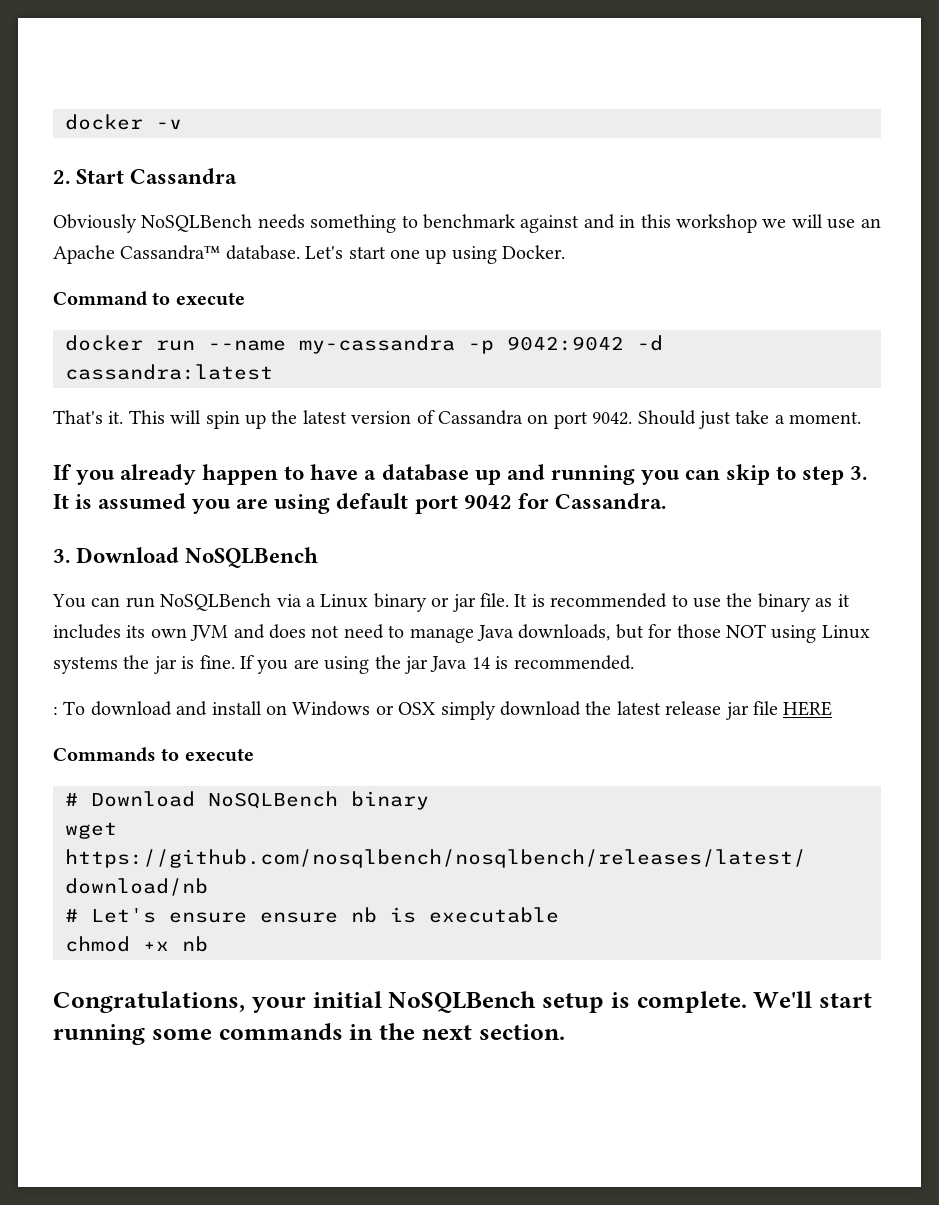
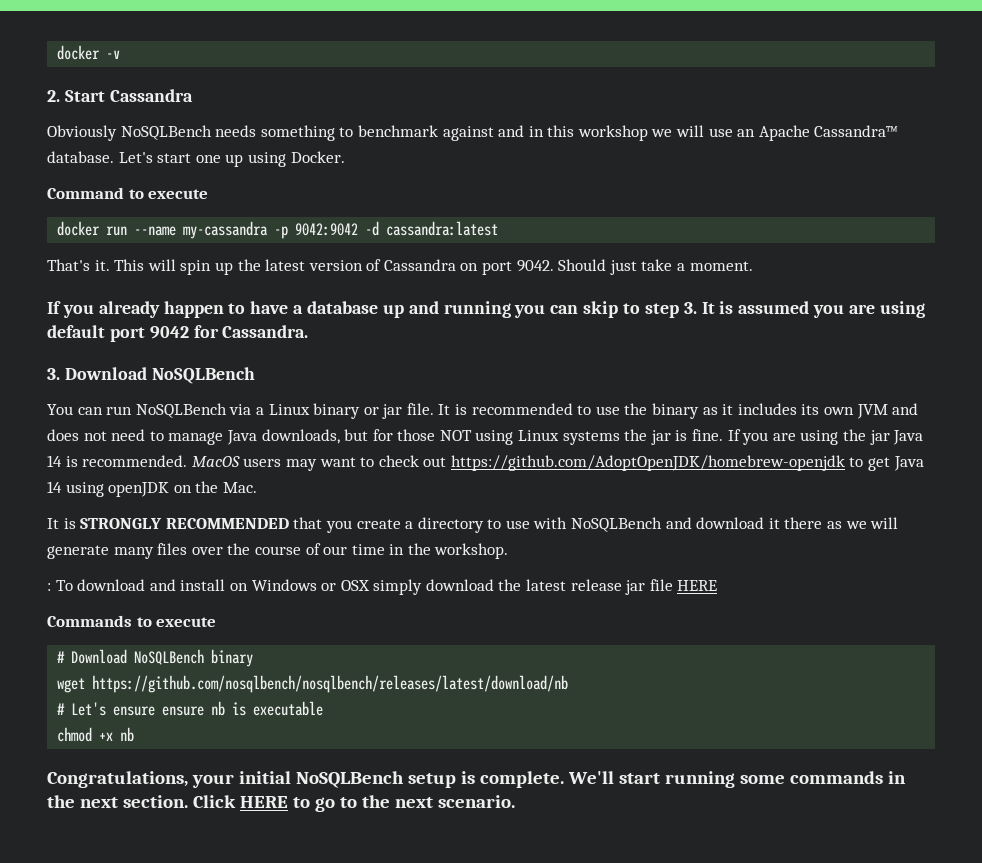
(634, 662) none -> [191,455,924,471] [47,481,257,497] [47,517,899,533] [47,543,509,559] MacOS users may want to check out https://github.com/AdoptOpenJDK/homebrew-openjdk to get Java 14 using openJDK on the Mac. // It is STRONGLY RECOMMENDED that you create a directory to use with NoSQLBench and download it there as we will generate many files over the course of our time in the workshop.
(565, 1032) none -> [192,795,515,812] Click HERE to go to the next scenario.

